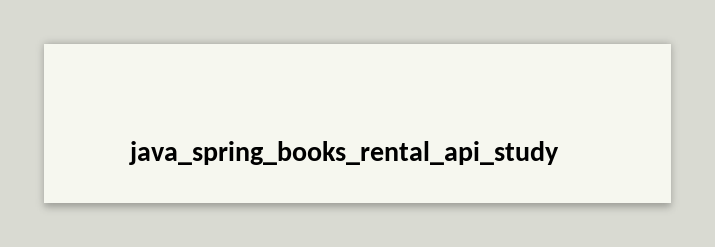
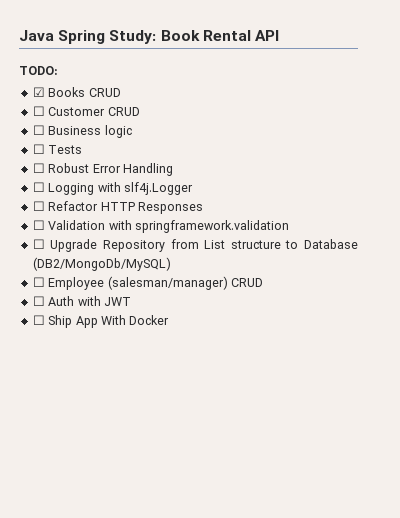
[129,141,559,165] java_spring_books_rental_api_study -> [19,30,279,44] [19,66,58,75] [32,87,121,97] [32,106,140,116] [32,125,132,138] [32,144,83,154] [32,163,173,176] [32,182,193,195] [32,201,203,214] [32,220,289,233] [32,239,358,252] [32,257,171,271] [32,276,263,290] [32,296,131,306] [32,315,170,328] Java Spring Study: Book Rental API // TODO: // ☑ Books CRUD // ☐ Customer CRUD // ☐ Business logic // ☐ Tests // ☐ Robust Error Handling // ☐ Logging with slf4j.Logger // ☐ Refactor HTTP Responses // ☐ Validation with springframework.validation // ☐ Upgrade Repository from List structure to Database (DB2/MongoDb/MySQL) // ☐ Employee (salesman/manager) CRUD // ☐ Auth with JWT // ☐ Ship App With Docker

